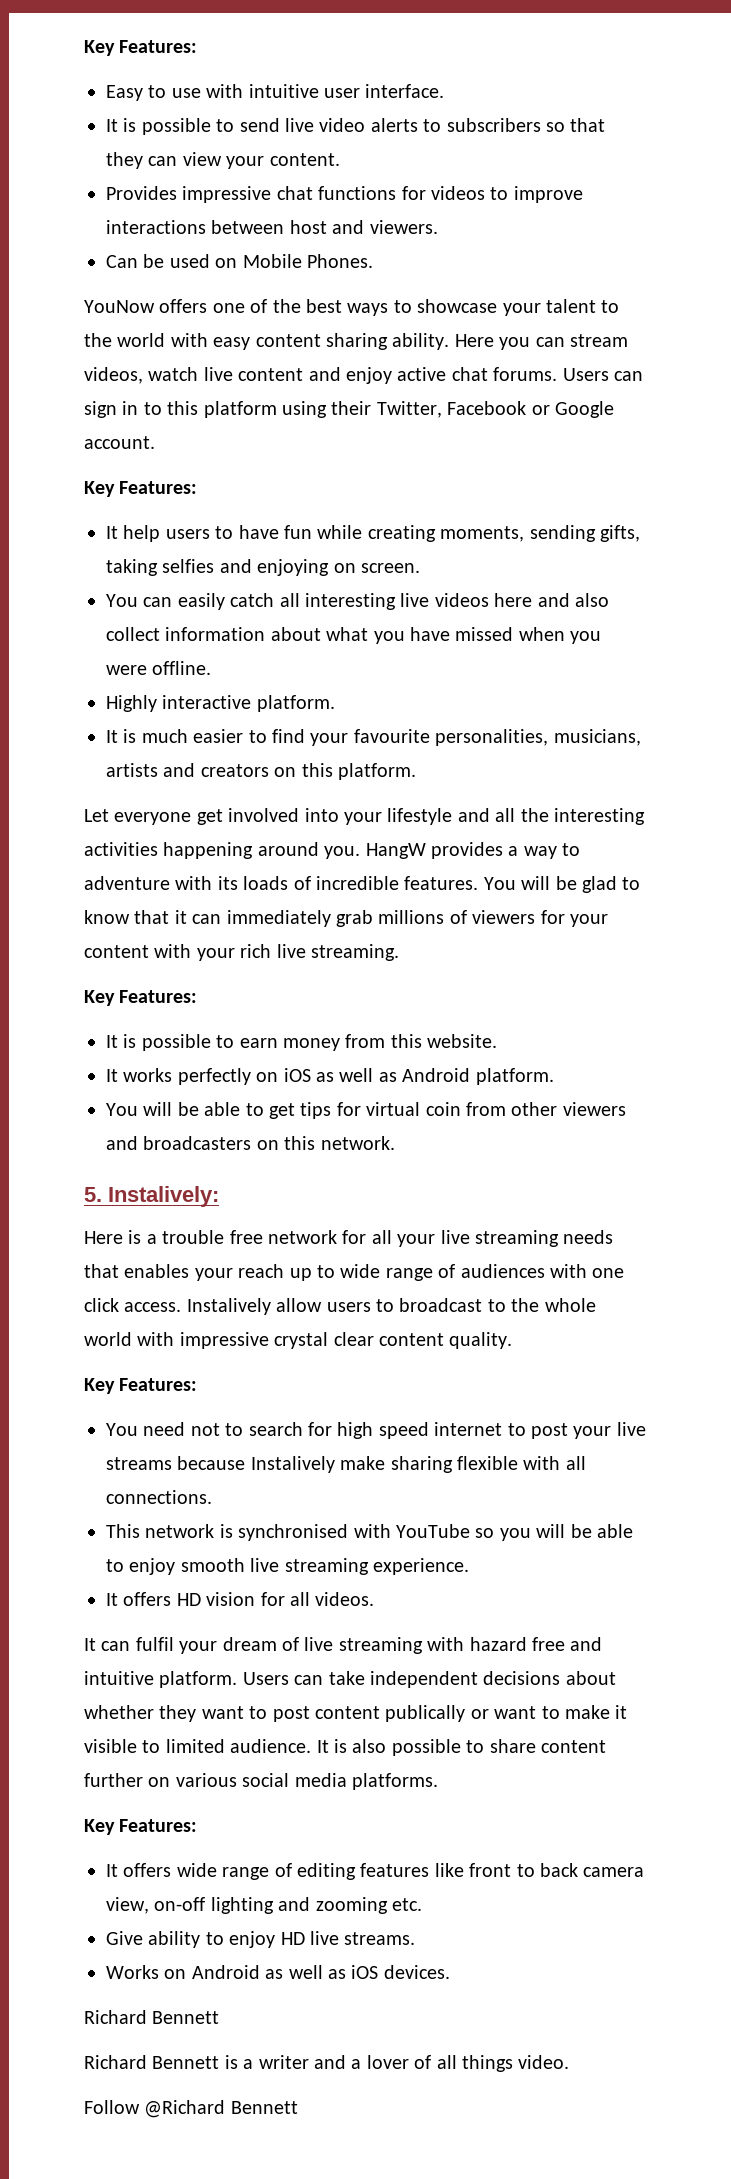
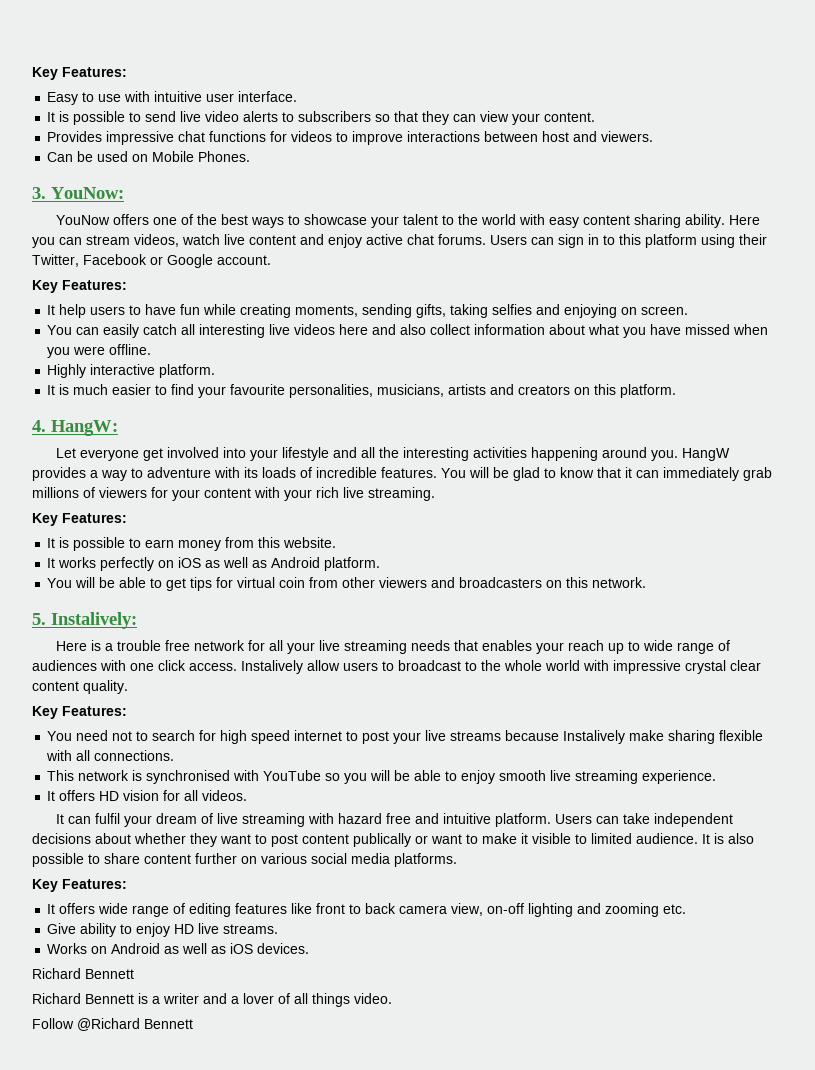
(373, 261) none -> [32,187,124,199] // 3. YouNow:
(416, 771) none -> [32,420,118,436] // 4. HangW:

